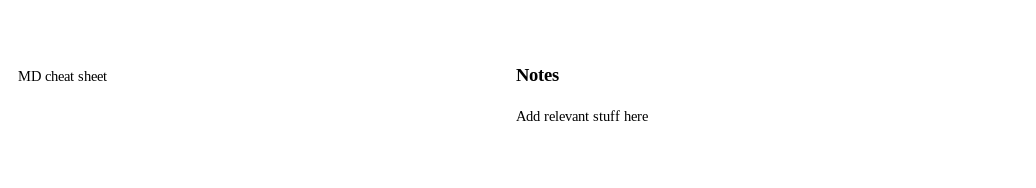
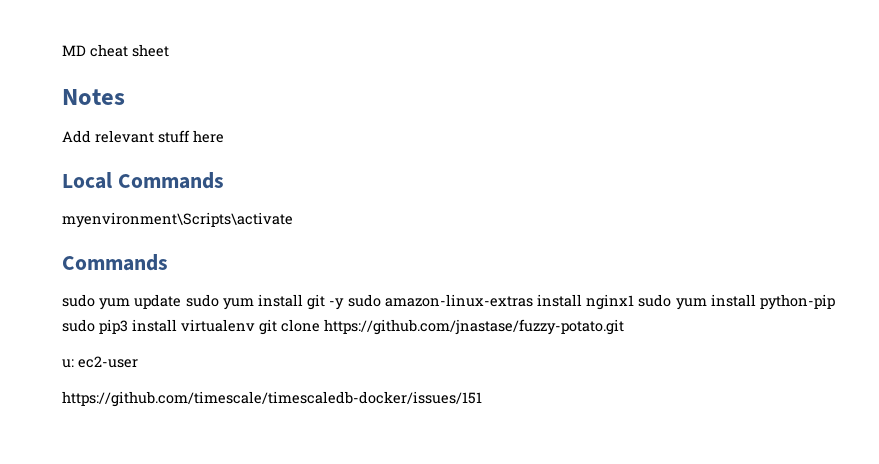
(648, 116) none -> [62,172,224,189] [62,212,293,228] [62,254,168,271] [62,294,836,310] [62,319,624,335] [62,356,138,368] [62,391,482,407] // Local Commands // myenvironment\Scripts\activate // Commands // sudo yum update sudo yum install git -y sudo amazon-linux-extras install nginx1 sudo yum install python-pip sudo pip3 install virtualenv git clone https://github.com/jnastase/fuzzy-potato.git // u: ec2-user // https://github.com/timescale/timescaledb-docker/issues/151

